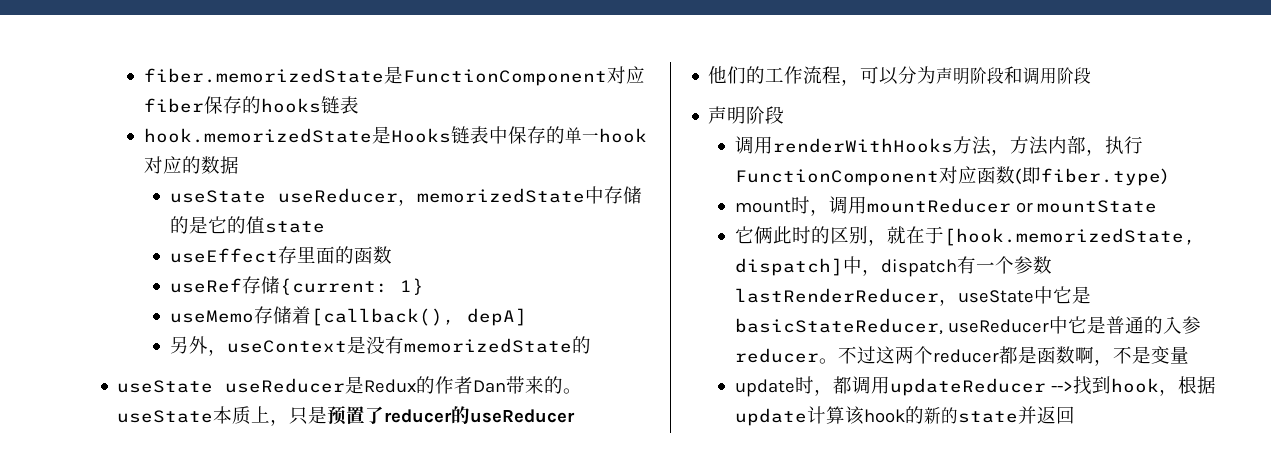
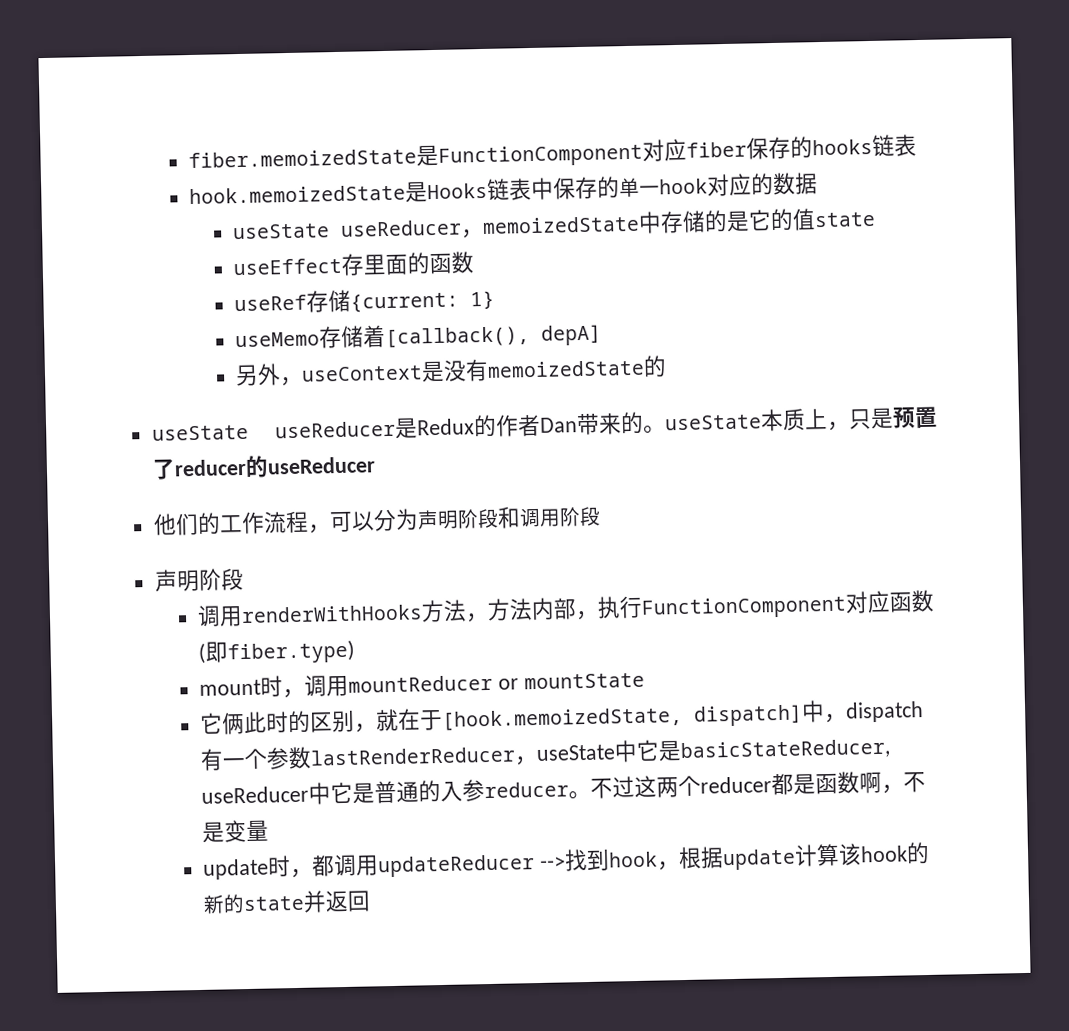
[143,68,384,83] fiber.memorizedState -> [188,148,418,169] fiber.memoizedState
[143,128,372,143] hook.memorizedState -> [189,184,407,205] hook.memoizedState
[416,188,585,203] memorizedState -> [482,215,641,234] memoizedState
[403,338,572,353] memorizedState -> [487,359,646,378] memoizedState
[943,228,1196,246] [hook.memorizedState, -> [442,706,684,731] [hook.memoizedState,

